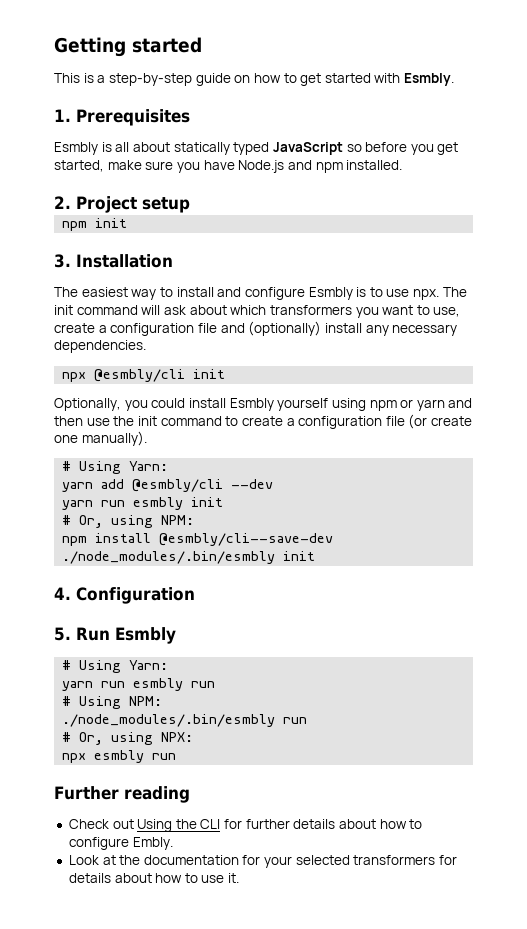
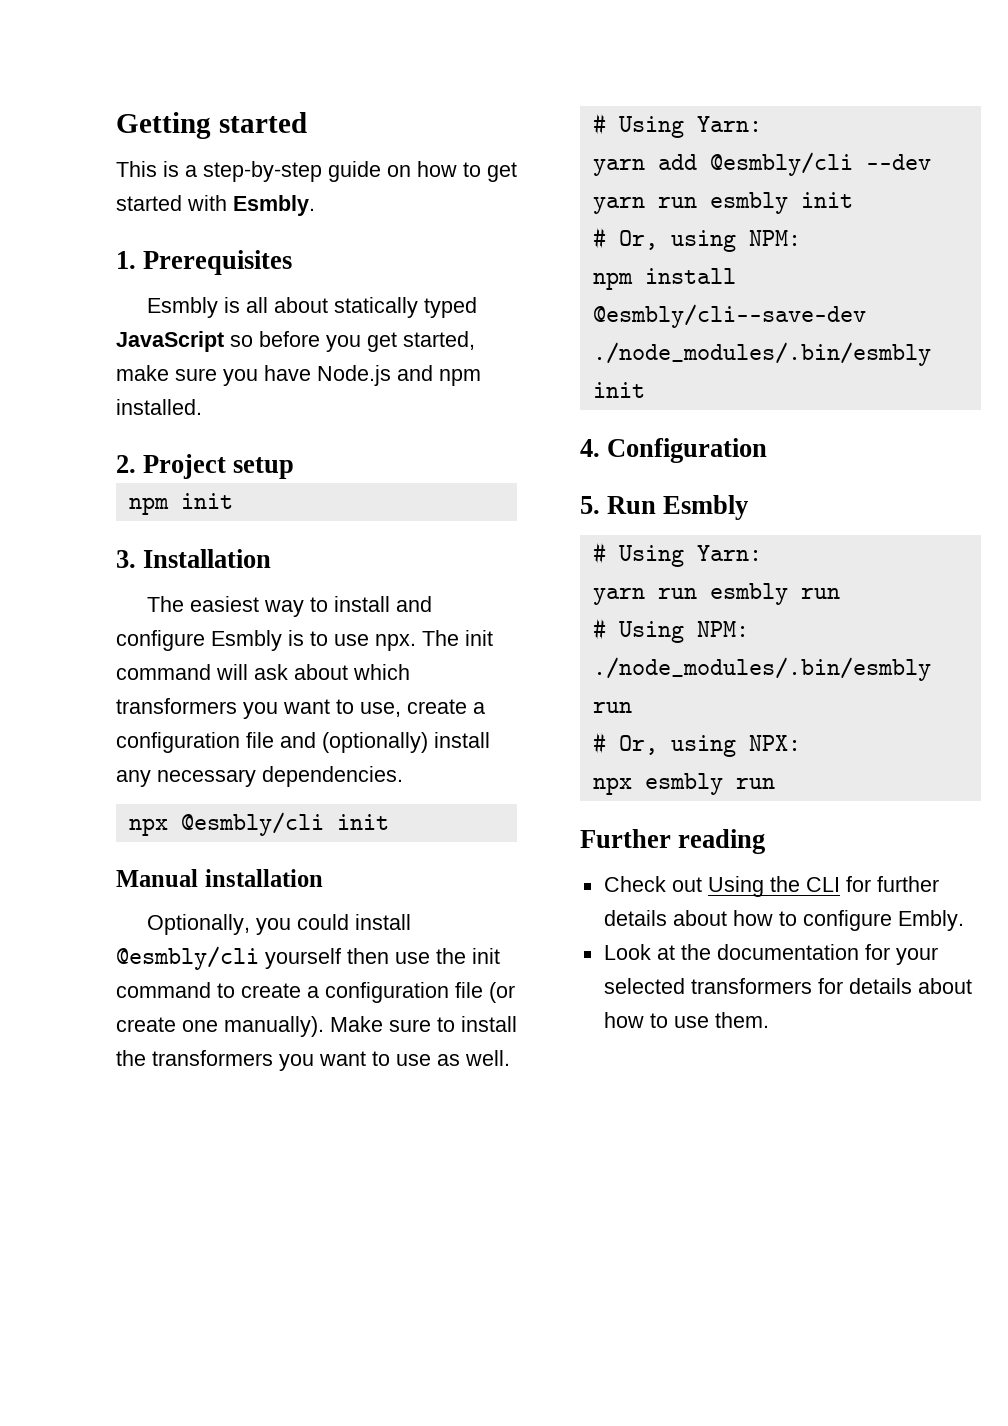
(226, 374) none -> [116,869,323,887] // Manual installation
[229,398,473,411] Esmbly yourself using npm or yarn and -> [116,946,341,970] @esmbly/cli yourself
(147, 438) none -> [330,1016,517,1032] [116,1050,510,1071] Make sure to install the transformers you want to use as well.
[228,873,240,883] it. -> [714,1012,769,1028] them.

